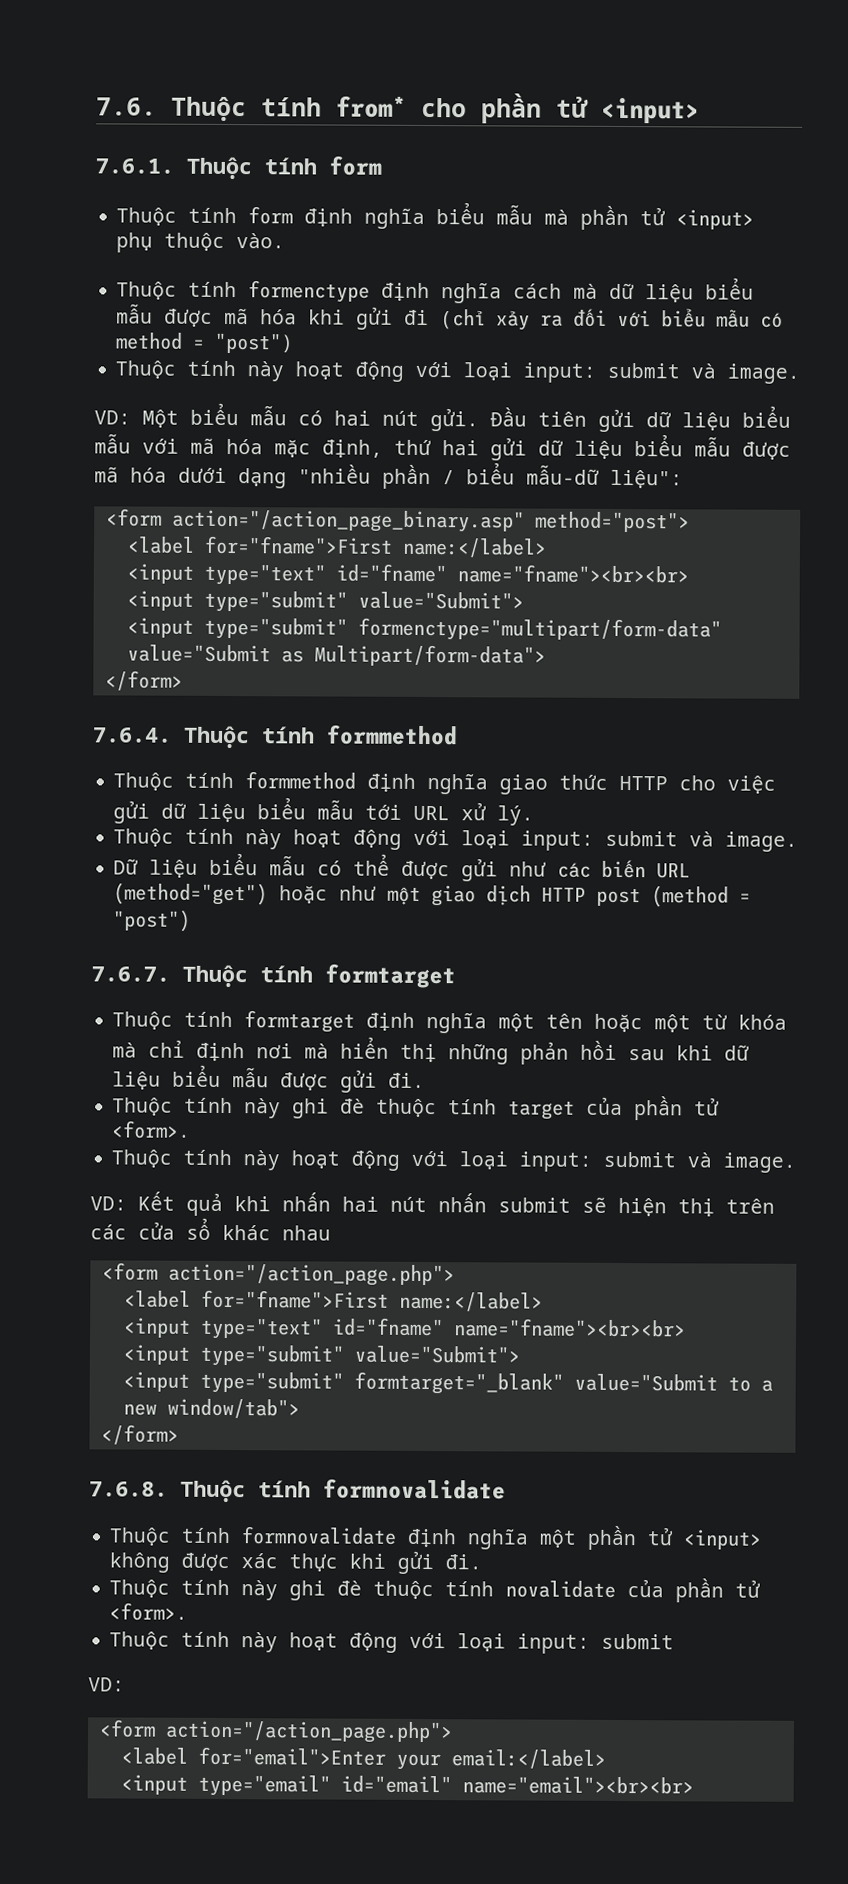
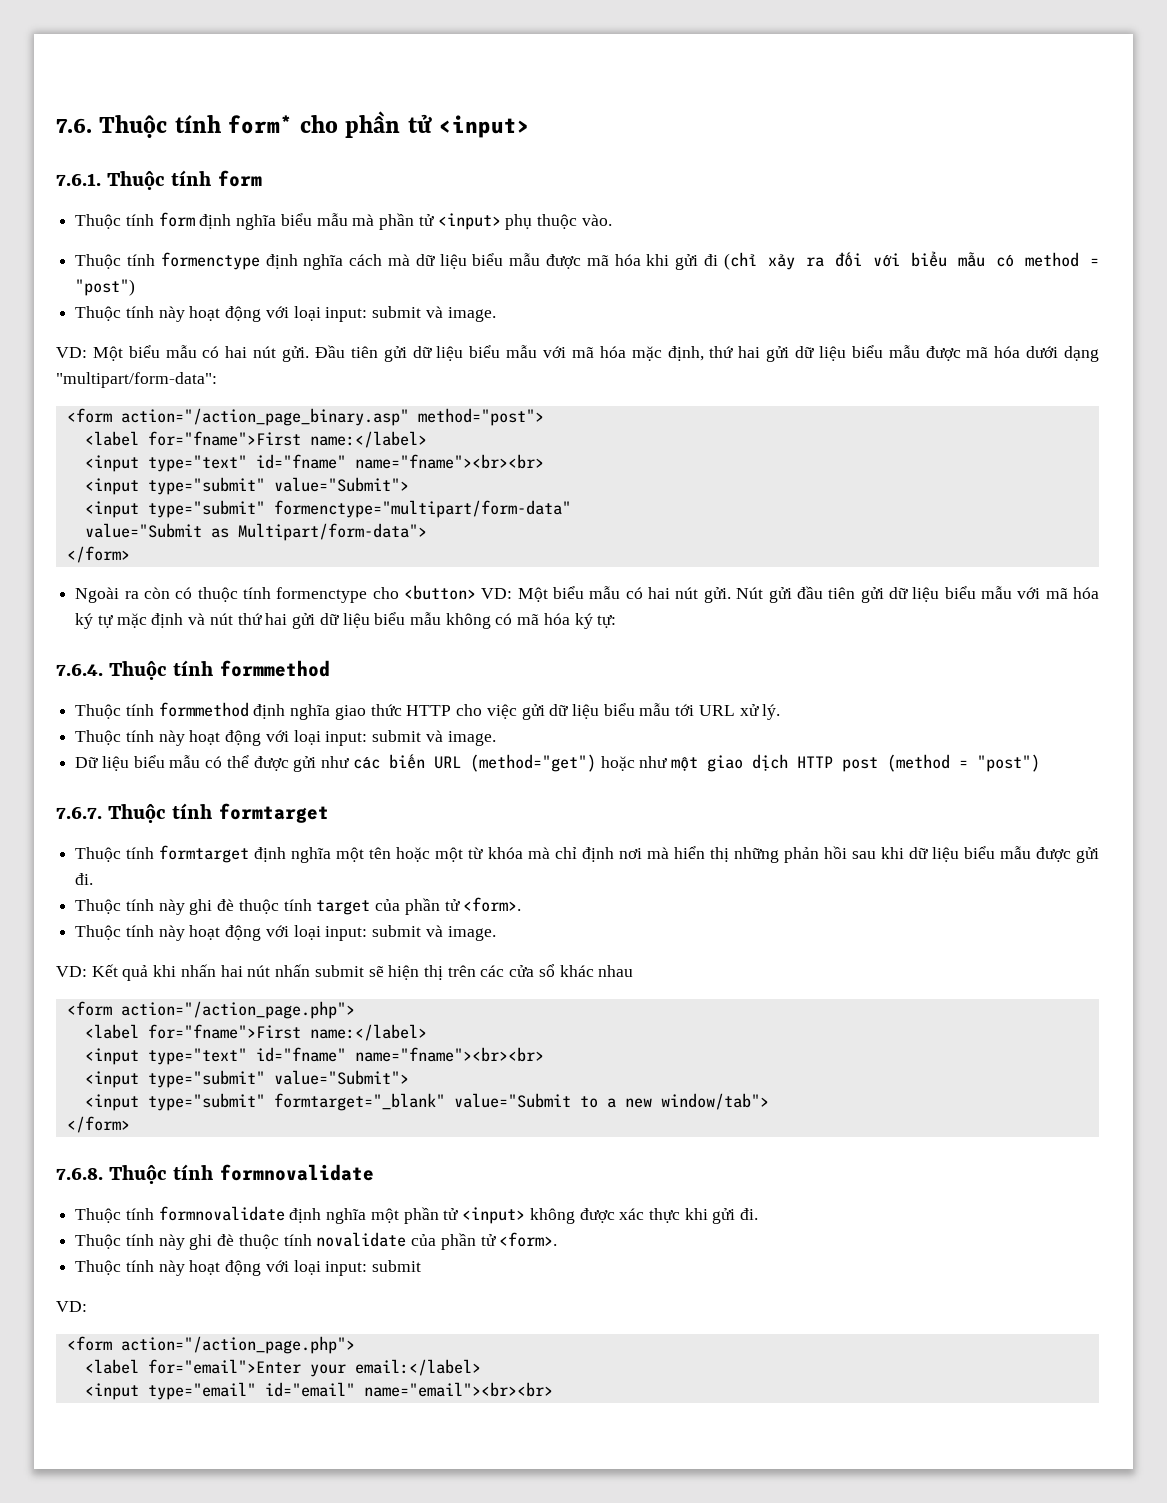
[336,95,407,118] from* -> [227,115,293,134] form*
[298,462,683,490] "nhiều phần / biểu mẫu-dữ liệu": -> [56,372,217,388] "multipart/form-data":
(183, 680) none -> [75,585,1100,603] [75,612,617,629] // Ngoài ra còn có thuộc tính formenctype cho <button> VD: Một biểu mẫu có hai nút gửi. Nút gửi đầu tiên gửi dữ liệu biểu mẫu với mã hóa ký tự mặc định và nút thứ hai gửi dữ liệu biểu mẫu không có mã hóa ký tự:

